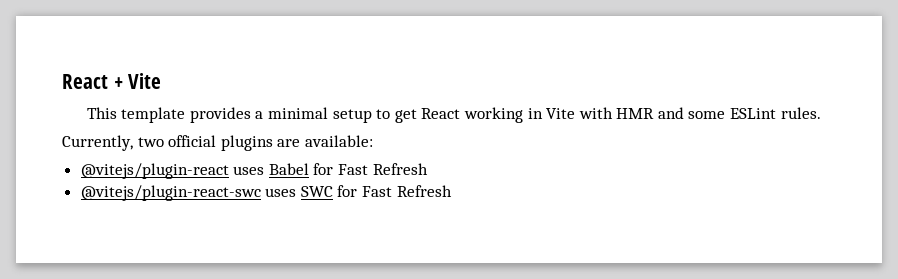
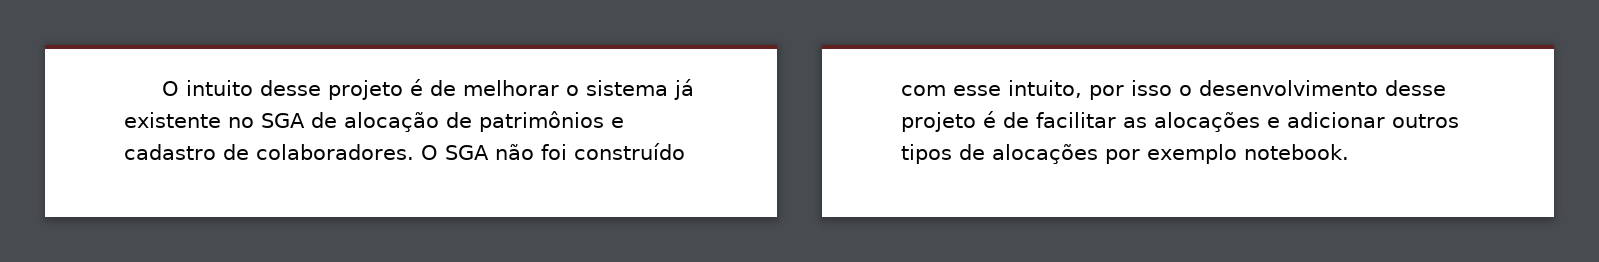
[62,73,162,89] [86,107,821,123] [62,135,373,151] [80,163,428,179] [80,185,452,201] React + Vite // This template provides a minimal setup to get React working in Vite with HMR and some ESLint rules. // Currently, two official plugins are available: // @vitejs/plugin-react uses Babel for Fast Refresh // @vitejs/plugin-react-swc uses SWC for Fast Refresh -> [161,79,694,100] [124,111,624,132] [124,143,685,160] [901,80,1446,100] [901,111,1459,132] [901,144,1349,164] O intuito desse projeto é de melhorar o sistema já existente no SGA de alocação de patrimônios e cadastro de colaboradores. O SGA não foi construído com esse intuito, por isso o desenvolvimento desse projeto é de facilitar as alocações e adicionar outros tipos de alocações por exemplo notebook.

